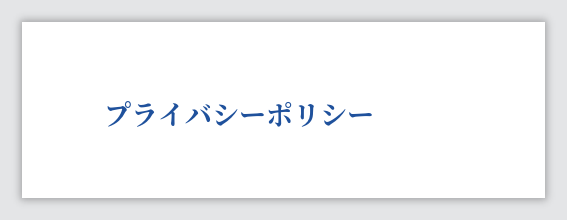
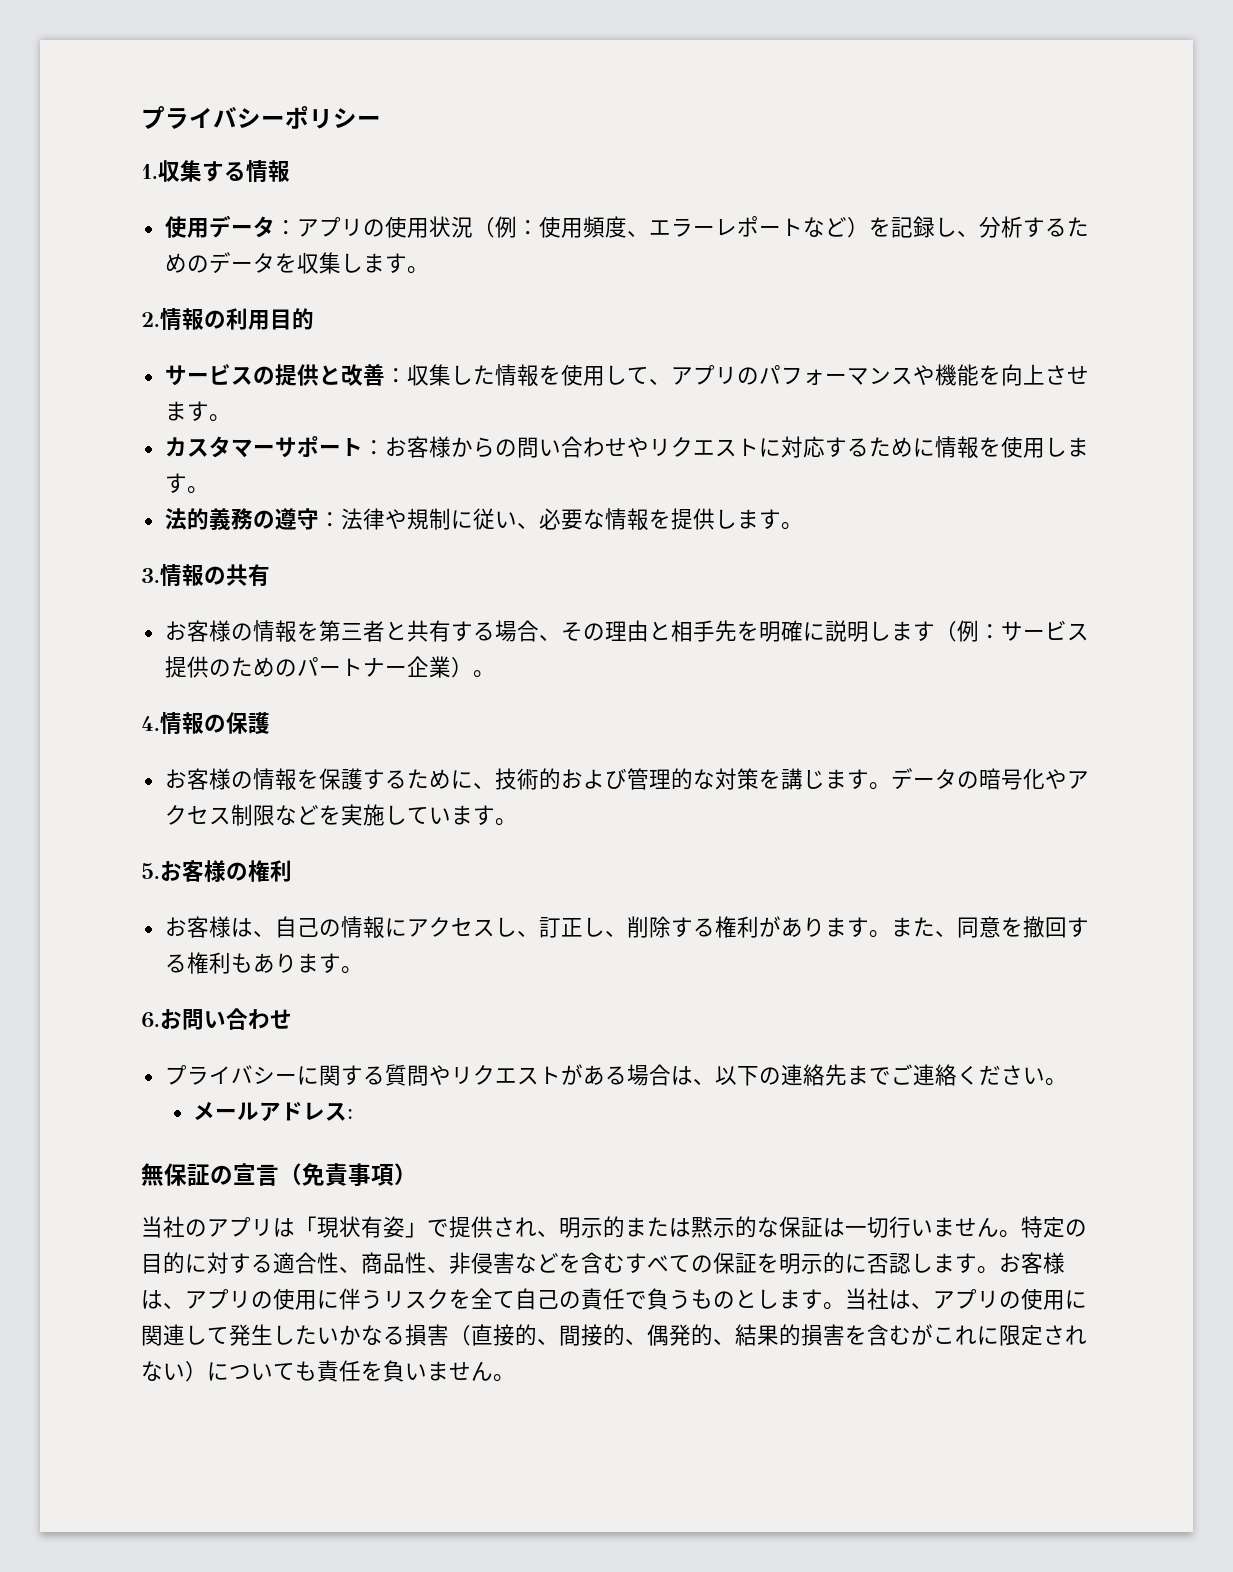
(374, 118) none -> [141,160,290,183] [164,215,1089,238] [164,252,429,274] [141,308,314,331] [164,364,1089,387] [164,401,231,422] [164,436,1089,459] [164,473,209,494] [164,508,803,531] [141,564,270,587] [164,620,1089,643] [164,656,495,678] [141,712,270,735] [164,768,1089,791] [164,804,517,826] [141,860,292,882] [164,916,1089,939] [164,952,363,974] [141,1008,292,1030] [164,1064,1067,1086] [193,1102,354,1122] [141,1163,417,1186] [141,1216,1087,1238] [141,1252,1065,1274] [141,1288,1087,1310] [141,1324,1087,1346] [141,1360,515,1382] // 1.収集する情報 // 使用データ：アプリの使用状況（例：使用頻度、エラーレポートなど）を記録し、分析するためのデータを収集します。 // 2.情報の利用目的 // サービスの提供と改善：収集した情報を使用して、アプリのパフォーマンスや機能を向上させます。 // カスタマーサポート：お客様からの問い合わせやリクエストに対応するために情報を使用します。 // 法的義務の遵守：法律や規制に従い、必要な情報を提供します。 // 3.情報の共有 // お客様の情報を第三者と共有する場合、その理由と相手先を明確に説明します（例：サービス提供のためのパートナー企業）。 // 4.情報の保護 // お客様の情報を保護するために、技術的および管理的な対策を講じます。データの暗号化やアクセス制限などを実施しています。 // 5.お客様の権利 // お客様は、自己の情報にアクセスし、訂正し、削除する権利があります。また、同意を撤回する権利もあります。 // 6.お問い合わせ // プライバシーに関する質問やリクエストがある場合は、以下の連絡先までご連絡ください。 // メールアドレス: // 無保証の宣言（免責事項） // 当社のアプリは「現状有姿」で提供され、明示的または黙示的な保証は一切行いません。特定の目的に対する適合性、商品性、非侵害などを含むすべての保証を明示的に否認します。お客様は、アプリの使用に伴うリスクを全て自己の責任で負うものとします。当社は、アプリの使用に関連して発生したいかなる損害（直接的、間接的、偶発的、結果的損害を含むがこれに限定されない）についても責任を負いません。

